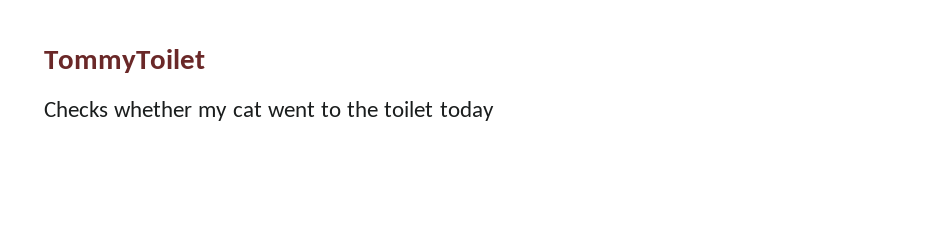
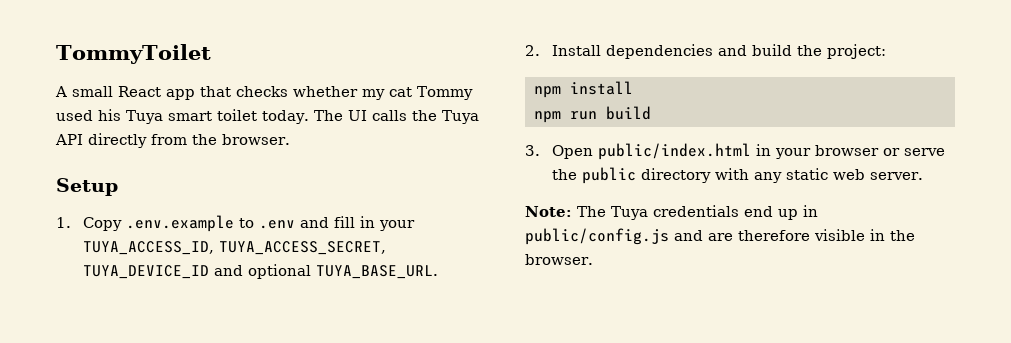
[44,101,494,121] Checks whether my cat went to the toilet today -> [55,86,473,100] [56,109,479,124] [55,133,290,148] [56,178,118,196] [56,215,416,232] [83,241,387,255] [83,264,439,279] [525,44,887,59] [534,81,633,98] [534,106,651,123] [525,143,946,160] [552,167,924,184] [525,205,818,220] [525,228,915,245] [525,254,593,265] A small React app that checks whether my cat Tommy used his Tuya smart toilet today. The UI calls the Tuya API directly from the browser. // Setup // 1. Copy .env.example to .env and fill in your TUYA_ACCESS_ID, TUYA_ACCESS_SECRET, TUYA_DEVICE_ID and optional TUYA_BASE_URL. // 2. Install dependencies and build the project: // npm install // npm run build // 3. Open public/index.html in your browser or serve the public directory with any static web server. // Note: The Tuya credentials end up in public/config.js and are therefore visible in the browser.

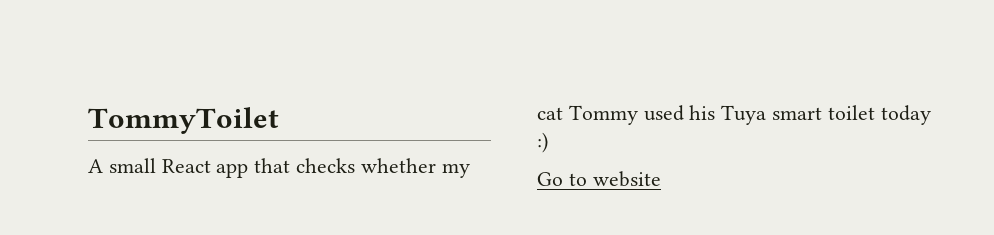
[262,110,479,124] [55,133,290,148] [56,178,118,196] [56,215,416,232] [83,241,387,255] [83,264,439,279] [525,44,887,59] [534,81,633,98] [534,106,651,123] [525,143,946,160] [552,167,924,184] [525,205,818,220] [525,228,915,245] [525,254,593,265] today. The UI calls the Tuya API directly from the browser. // Setup // 1. Copy .env.example to .env and fill in your TUYA_ACCESS_ID, TUYA_ACCESS_SECRET, TUYA_DEVICE_ID and optional TUYA_BASE_URL. // 2. Install dependencies and build the project: // npm install // npm run build // 3. Open public/index.html in your browser or serve the public directory with any static web server. // Note: The Tuya credentials end up in public/config.js and are therefore visible in the browser. -> [880,105,931,125] [537,132,548,153] [537,171,661,187] today :) // Go to website

